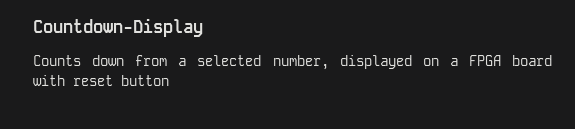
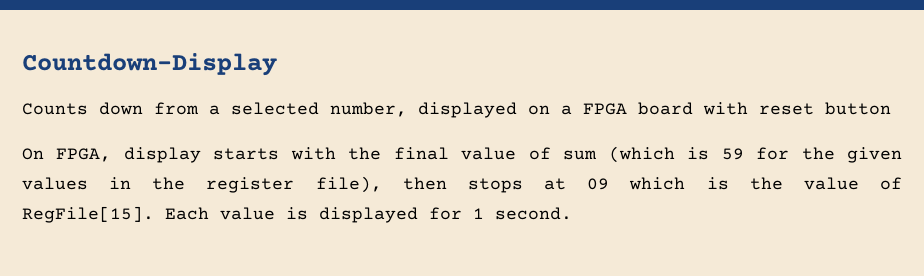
(169, 80) none -> [22,146,902,163] [22,176,903,193] [22,206,572,223] // On FPGA, display starts with the final value of sum (which is 59 for the given values in the register file), then stops at 09 which is the value of RegFile[15]. Each value is displayed for 1 second.

